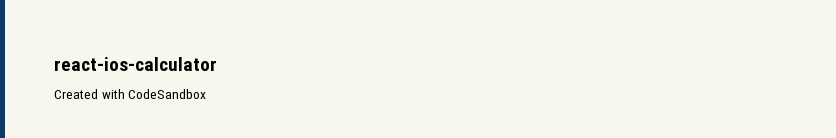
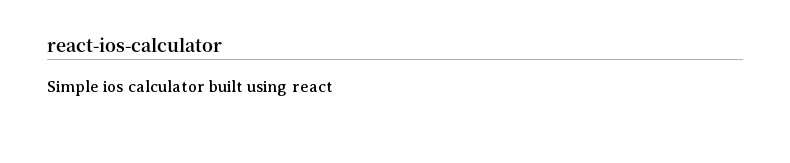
[54,89,207,99] Created with CodeSandbox -> [47,80,333,96] Simple ios calculator built using react

